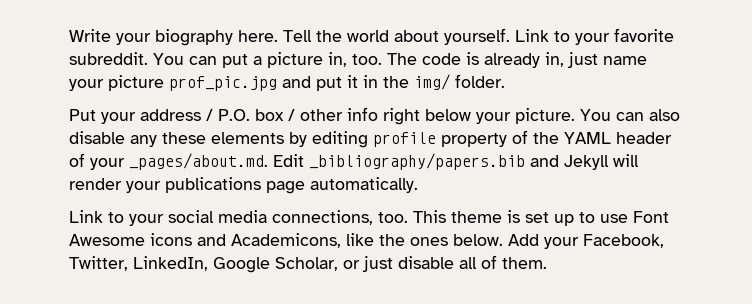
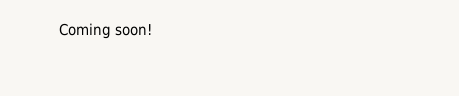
[69,28,674,46] [69,52,647,68] [69,74,505,91] [69,107,680,125] [69,130,672,148] [69,153,639,170] [69,177,418,194] [69,210,669,226] [69,233,664,249] [69,255,547,273] Write your biography here. Tell the world about yourself. Link to your favorite subreddit. You can put a picture in, too. The code is already in, just name your picture prof_pic.jpg and put it in the img/ folder. // Put your address / P.O. box / other info right below your picture. You can also disable any these elements by editing profile property of the YAML header of your _pages/about.md. Edit _bibliography/papers.bib and Jekyll will render your publications page automatically. // Link to your social media connections, too. This theme is set up to use Font Awesome icons and Academicons, like the ones below. Add your Facebook, Twitter, LinkedIn, Google Scholar, or just disable all of them. -> [59,23,153,39] Coming soon!

